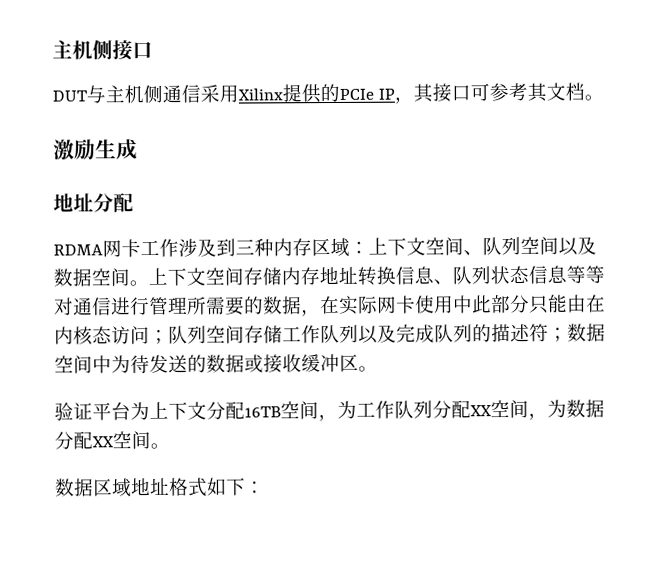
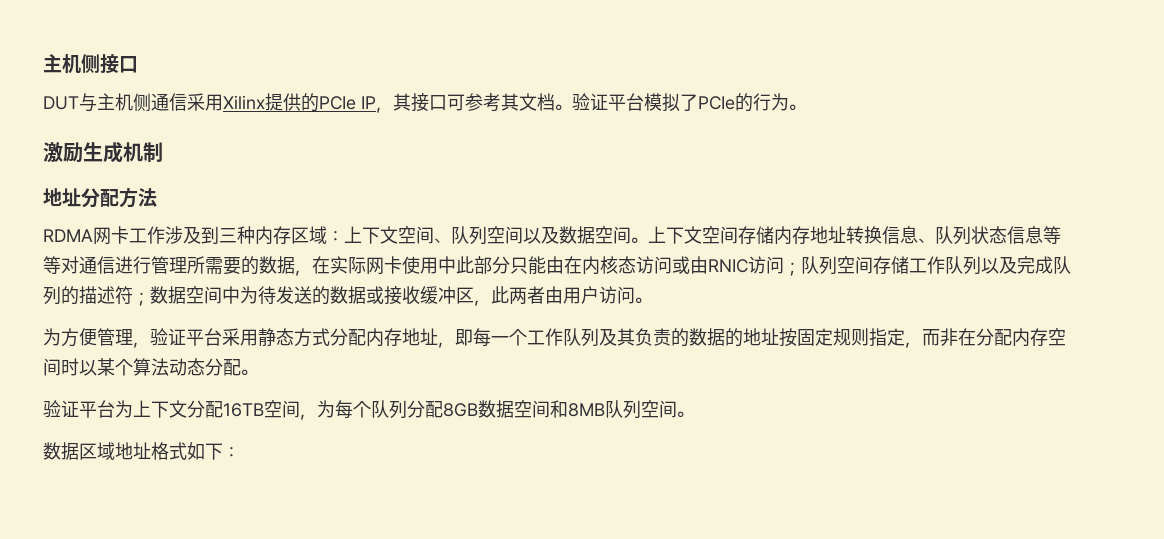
(604, 97) none -> [572,93,806,112] 验证平台模拟了PCIe的行为。
(138, 149) none -> [123,142,163,162] 机制
(134, 203) none -> [119,187,157,208] 方法
(150, 335) none -> [672,256,784,274] 或由RNIC访问
(359, 362) none -> [474,286,652,306] [43,328,1066,348] [43,358,241,376] ，此两者由用户访问。 // 为方便管理，验证平台采用静态方式分配内存地址，即每一个工作队列及其负责的数据的地址按固定规则指定，而非在分配内存空间时以某个算法动态分配
[356,400,395,419] 工作 -> [335,400,371,419] 每个
[470,399,605,420] [54,431,114,450] XX空间，为数据分配XX -> [443,400,641,419] 8GB数据空间和8MB队列

